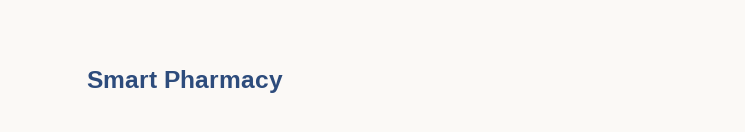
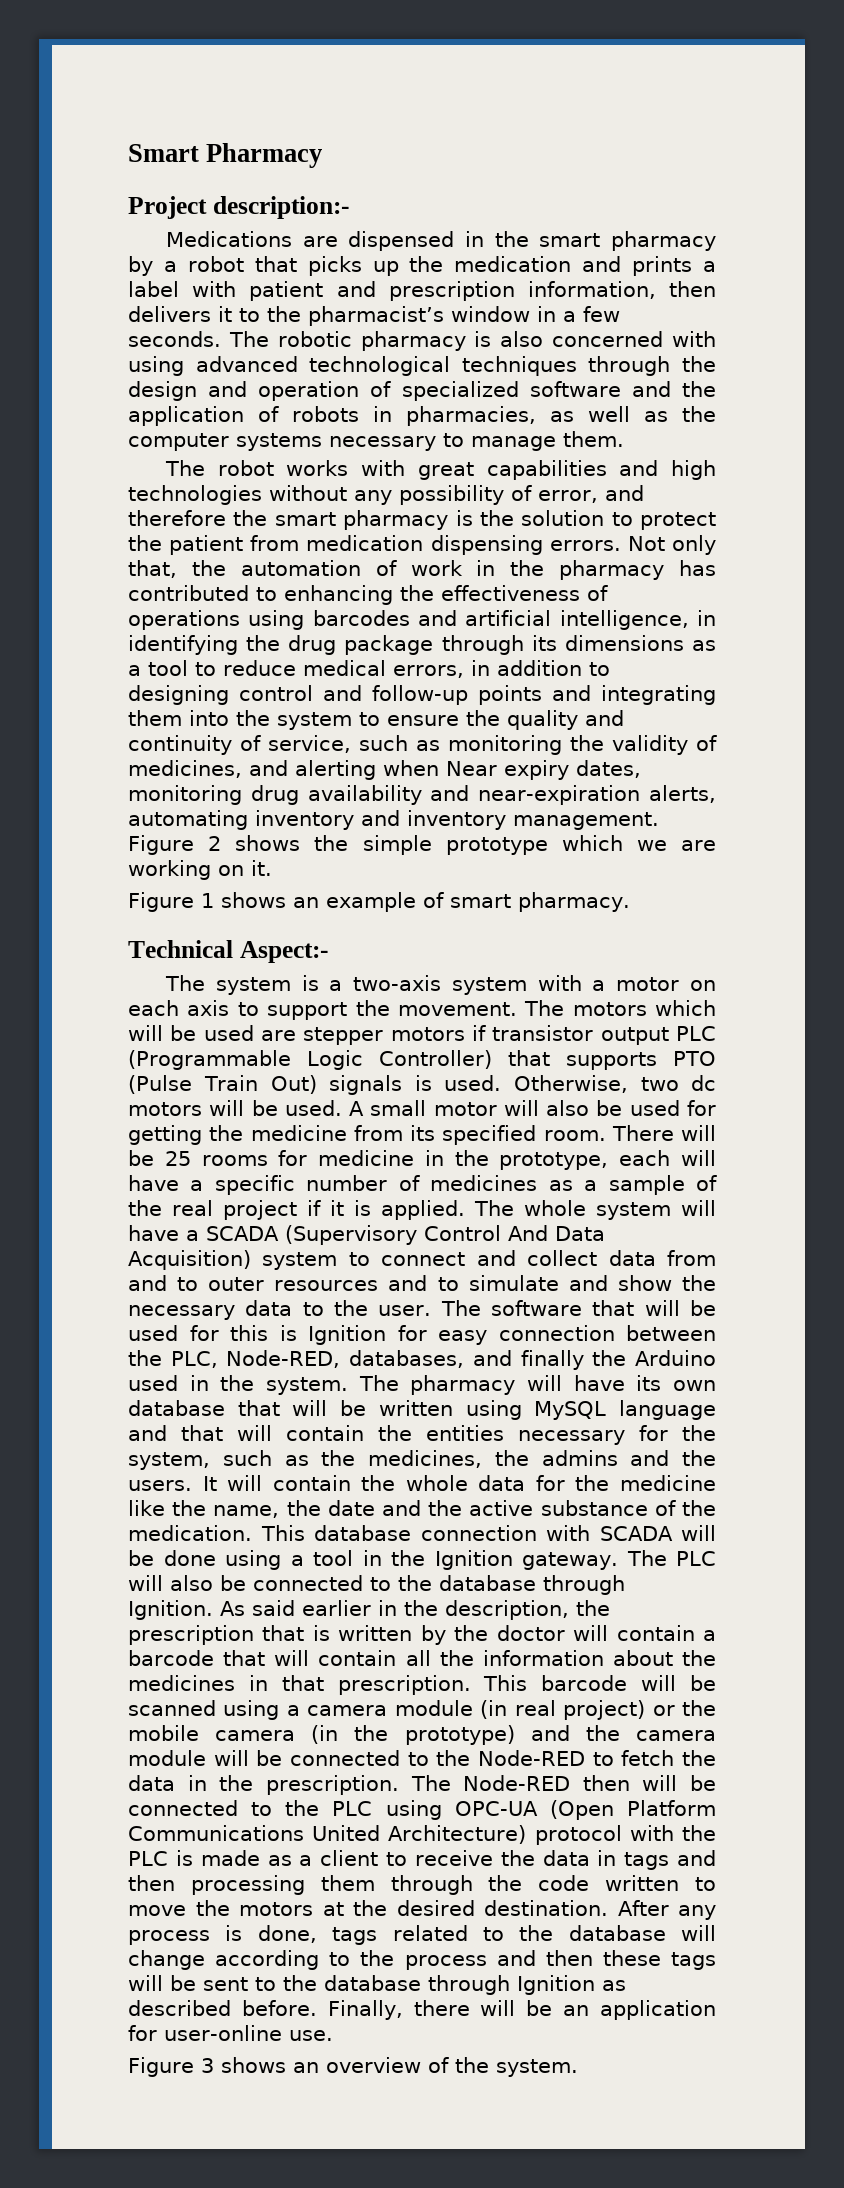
(283, 81) none -> [128,196,349,219] [165,231,716,251] [128,256,716,276] [128,281,716,301] [128,306,620,326] [128,331,716,351] [128,356,717,376] [128,381,716,401] [128,406,716,426] [128,431,624,451] [164,460,716,480] [128,485,644,505] [128,510,716,530] [128,535,716,555] [128,560,716,580] [128,585,608,605] [128,610,716,630] [128,635,716,655] [128,660,610,678] [128,685,716,705] [128,710,624,730] [128,735,717,755] [128,760,641,780] [128,785,717,805] [128,810,659,830] [128,835,716,855] [128,860,272,880] [128,892,630,912] [128,940,328,963] [164,975,717,995] [128,1000,716,1020] [128,1025,716,1045] [128,1050,716,1070] [128,1075,716,1095] [128,1100,716,1116] [128,1125,716,1145] [128,1150,716,1170] [128,1175,718,1195] [128,1200,716,1220] [128,1225,605,1245] [128,1250,716,1270] [128,1275,716,1291] [128,1300,716,1320] [128,1325,716,1345] [128,1350,716,1370] [128,1375,716,1395] [128,1400,716,1420] [128,1425,716,1445] [128,1450,716,1470] [128,1475,716,1491] [128,1500,717,1518] [128,1525,716,1541] [128,1550,716,1570] [128,1575,625,1595] [128,1600,610,1620] [128,1625,717,1645] [128,1650,716,1666] [128,1675,716,1695] [128,1700,717,1720] [128,1725,717,1745] [128,1750,717,1766] [128,1775,716,1795] [128,1800,716,1820] [128,1825,716,1845] [128,1850,716,1870] [128,1875,716,1895] [128,1900,716,1920] [128,1925,716,1945] [128,1950,716,1970] [128,1975,626,1995] [128,2000,716,2020] [128,2025,333,2041] [128,2057,578,2077] // Project description:- // Medications are dispensed in the smart pharmacy by a robot that picks up the medication and prints a label with patient and prescription information, then delivers it to the pharmacist’s window in a few seconds. The robotic pharmacy is also concerned with using advanced technological techniques through the design and operation of specialized software and the application of robots in pharmacies, as well as the computer systems necessary to manage them. // The robot works with great capabilities and high technologies without any possibility of error, and therefore the smart pharmacy is the solution to protect the patient from medication dispensing errors. Not only that, the automation of work in the pharmacy has contributed to enhancing the effectiveness of operations using barcodes and artificial intelligence, in identifying the drug package through its dimensions as a tool to reduce medical errors, in addition to designing control and follow-up points and integrating them into the system to ensure the quality and continuity of service, such as monitoring the validity of medicines, and alerting when Near expiry dates, monitoring drug availability and near-expiration alerts, automating inventory and inventory management. Figure 2 shows the simple prototype which we are working on it. // Figure 1 shows an example of smart pharmacy. // Technical Aspect:- // The system is a two-axis system with a motor on each axis to support the movement. The motors which will be used are stepper motors if transistor output PLC (Programmable Logic Controller) that supports PTO (Pulse Train Out) signals is used. Otherwise, two dc motors will be used. A small motor will also be used for getting the medicine from its specified room. There will be 25 rooms for medicine in the prototype, each will have a specific number of medicines as a sample of the real project if it is applied. The whole system will have a SCADA (Supervisory Control And Data Acquisition) system to connect and collect data from and to outer resources and to simulate and show the necessary data to the user. The software that will be used for this is Ignition for easy connection between the PLC, Node-RED, databases, and finally the Arduino used in the system. The pharmacy will have its own database that will be written using MySQL language and that will contain the entities necessary for the system, such as the medicines, the admins and the users. It will contain the whole data for the medicine like the name, the date and the active substance of the medication. This database connection with SCADA will be done using a tool in the Ignition gateway. The PLC will also be connected to the database through Ignition. As said earlier in the description, the prescription that is written by the doctor will contain a barcode that will contain all the information about the medicines in that prescription. This barcode will be scanned using a camera module (in real project) or the mobile camera (in the prototype) and the camera module will be connected to the Node-RED to fetch the data in the prescription. The Node-RED then will be connected to the PLC using OPC-UA (Open Platform Communications United Architecture) protocol with the PLC is made as a client to receive the data in tags and then processing them through the code written to move the motors at the desired destination. After any process is done, tags related to the database will change according to the process and then these tags will be sent to the database through Ignition as described before. Finally, there will be an application for user-online use. // Figure 3 shows an overview of the system.

